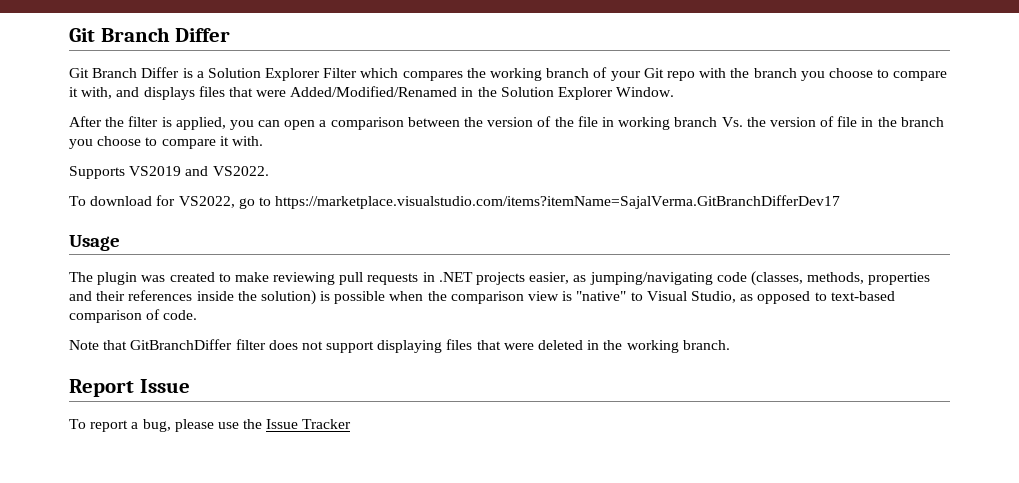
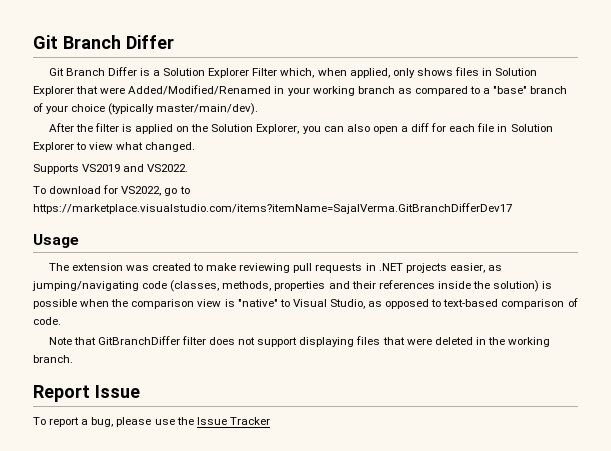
[360,67,948,81] [69,86,675,100] which compares the working branch of your Git repo with the branch you choose to compare it with, and displays files that were Added/Modified/Renamed in the Solution Explorer Window. -> [280,67,538,78] [33,85,568,96] [33,103,259,115] which, when applied, only shows files in Solution Explorer that were Added/Modified/Renamed in your working branch as compared to a "base" branch of your choice (typically master/main/dev).
[175,117,226,130] applied, -> [135,124,300,134] applied on the Solution Explorer,
(281, 123) none -> [346,124,370,132] also
[330,116,944,130] [69,136,263,149] comparison between the version of the file in working branch Vs. the version of file in the branch you choose to compare it with. -> [411,123,553,132] [33,142,196,152] diff for each file in Solution Explorer to view what changed.
[97,272,138,285] plugin -> [71,263,123,271] extension

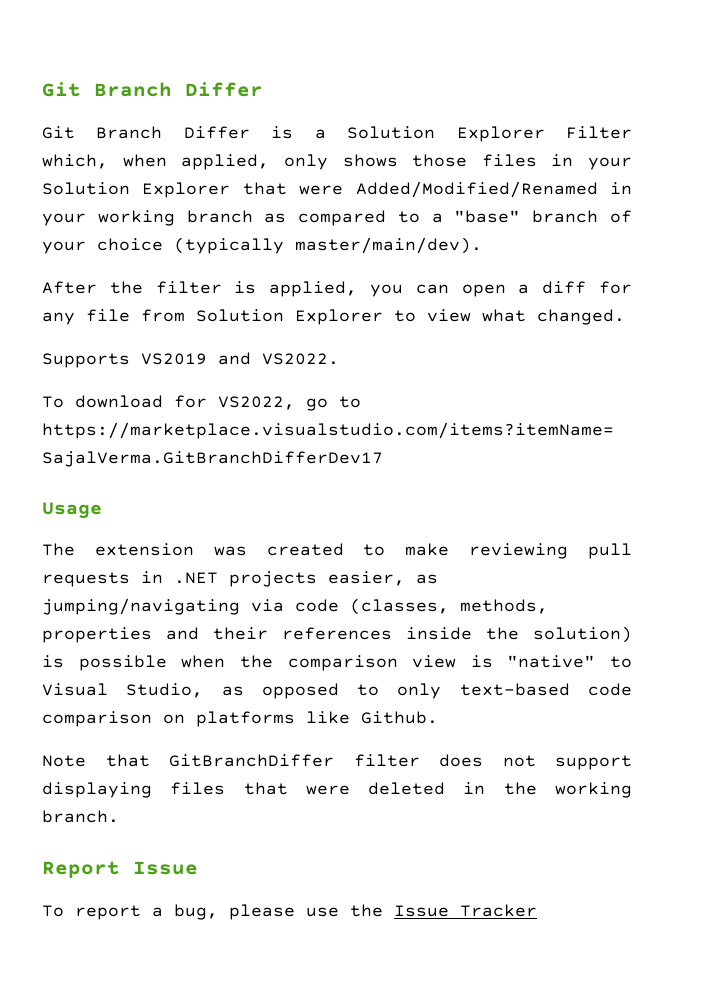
(453, 72) none -> [412,154,468,167] those
(493, 72) none -> [588,157,632,170] your
[135,124,300,134] applied on the Solution Explorer, -> [269,281,358,297] applied,
[346,124,370,132] also -> (449, 289) none
[449,123,508,132] each file in -> [42,309,185,325] any file from
(139, 286) none -> [251,599,284,612] via
[443,298,578,309] [33,317,61,325] text-based comparison of code. -> [397,683,632,699] [42,711,438,727] only text-based code comparison on platforms like Github.

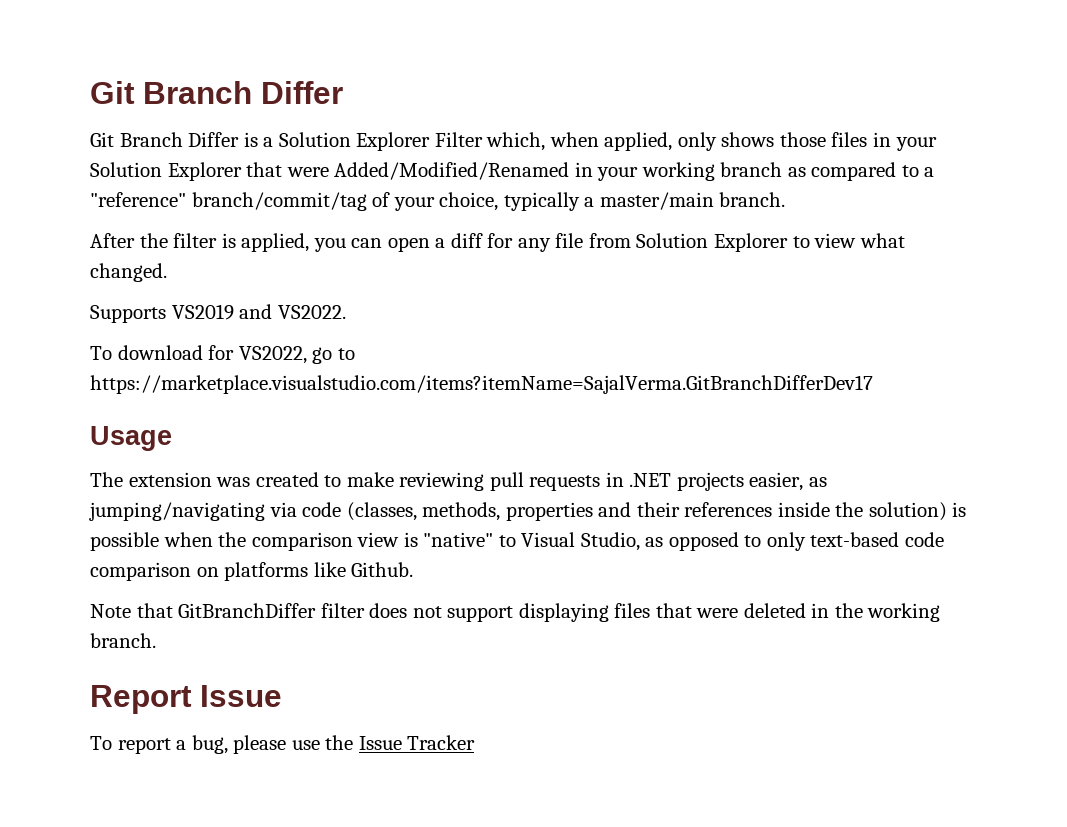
[454,210,632,223] [42,237,482,254] "base" branch of your choice (typically master/main/dev). -> [90,192,786,211] "reference" branch/commit/tag of your choice, typically a master/main branch.

